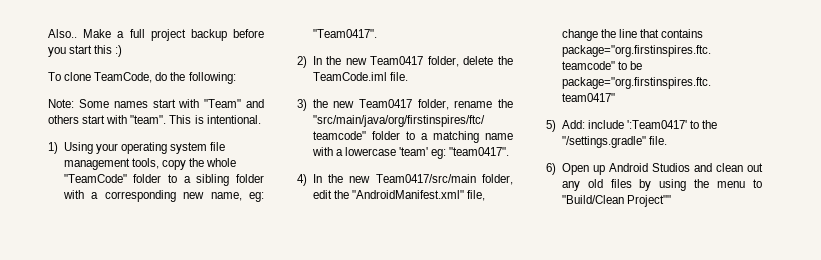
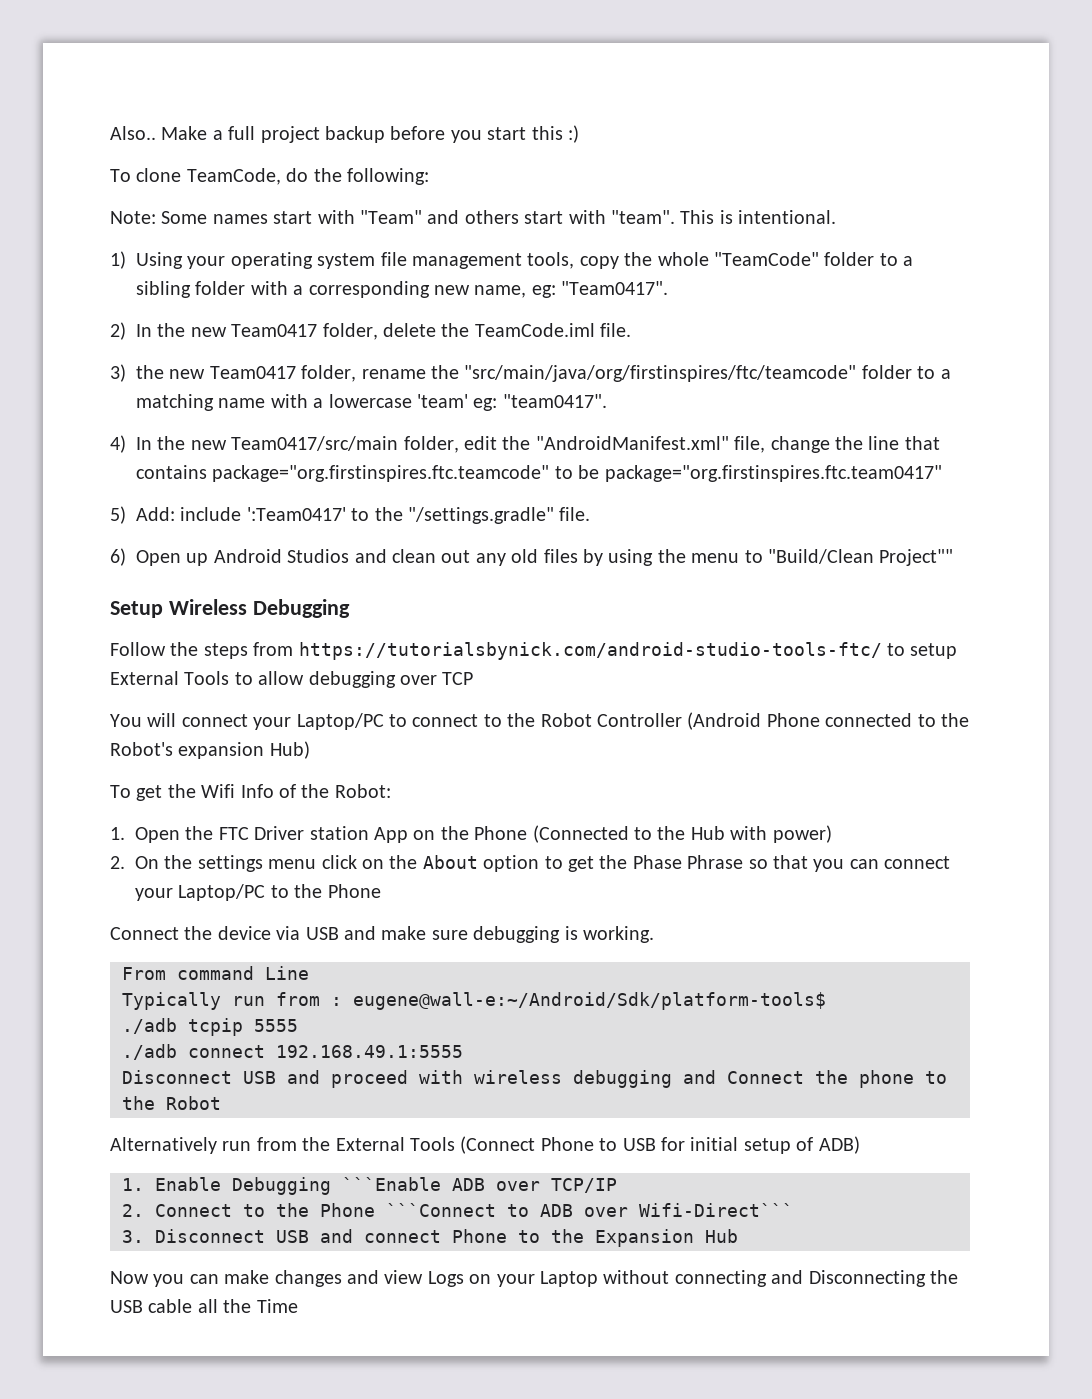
(671, 201) none -> [110,599,350,618] [110,642,958,660] [110,671,474,688] [110,712,969,730] [110,741,310,759] [110,784,391,801] [110,825,832,843] [110,855,951,872] [135,884,381,901] [110,926,654,943] [122,966,309,980] [122,992,826,1010] [122,1018,298,1036] [122,1044,463,1060] [122,1070,947,1088] [122,1096,221,1110] [110,1136,860,1154] [122,1177,617,1195] [122,1203,793,1217] [122,1229,738,1247] [110,1270,958,1287] [110,1299,298,1313] // Setup Wireless Debugging // Follow the steps from https://tutorialsbynick.com/android-studio-tools-ftc/ to setup External Tools to allow debugging over TCP // You will connect your Laptop/PC to connect to the Robot Controller (Android Phone connected to the Robot's expansion Hub) // To get the Wifi Info of the Robot: // 1. Open the FTC Driver station App on the Phone (Connected to the Hub with power) // 2. On the settings menu click on the About option to get the Phase Phrase so that you can connect your Laptop/PC to the Phone // Connect the device via USB and make sure debugging is working. // From command Line // Typically run from : eugene@wall-e:~/Android/Sdk/platform-tools$ // ./adb tcpip 5555 // ./adb connect 192.168.49.1:5555 // Disconnect USB and proceed with wireless debugging and Connect the phone to the Robot // Alternatively run from the External Tools (Connect Phone to USB for initial setup of ADB) // 1. Enable Debugging ```Enable ADB over TCP/IP // 2. Connect to the Phone ```Connect to ADB over Wifi-Direct``` // 3. Disconnect USB and connect Phone to the Expansion Hub // Now you can make changes and view Logs on your Laptop without connecting and Disconnecting the USB cable all the Time

